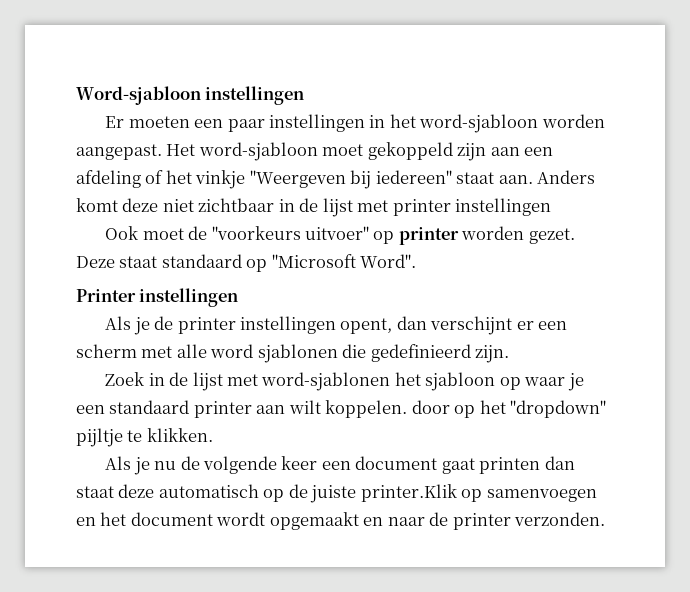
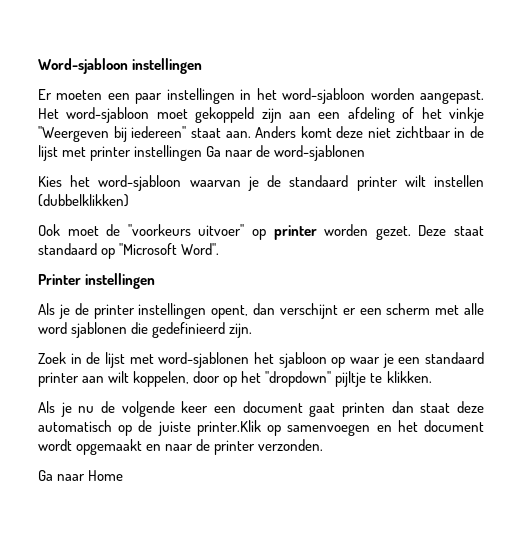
(552, 207) none -> [206,145,366,161] [38,175,485,191] [38,194,129,207] Ga naar de word-sjablonen // Kies het word-sjabloon waarvan je de standaard printer wilt instellen (dubbelklikken)
[325,400,408,418] koppelen. -> [133,371,190,387] koppelen,
(606, 519) none -> [38,470,124,481] // Ga naar Home

